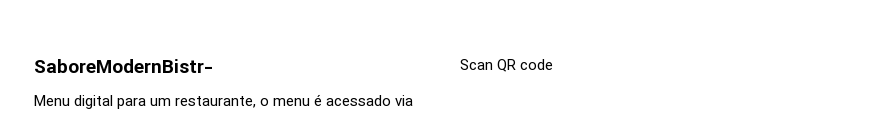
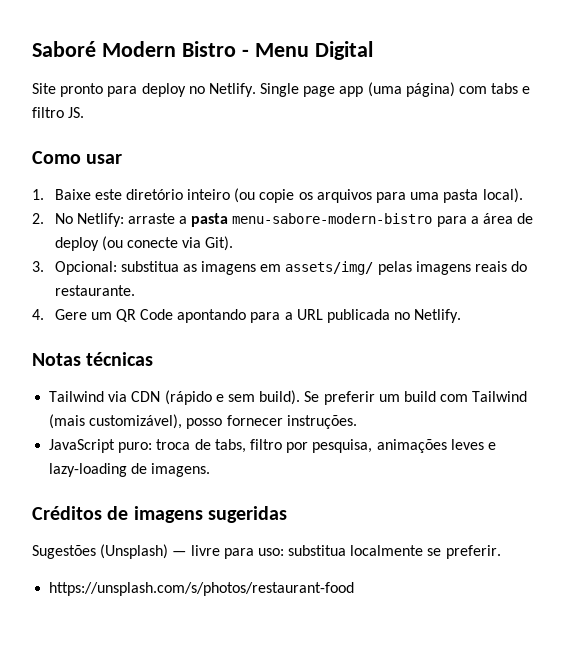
[34,59,213,73] [34,94,414,109] [460,59,554,72] SaboreModernBistr- // Menu digital para um restaurante, o menu é acessado via Scan QR code -> [32,41,373,60] [32,82,531,97] [32,107,85,118] [32,151,123,164] [32,188,523,203] [32,213,534,227] [54,236,234,251] [32,261,528,275] [54,285,135,296] [32,309,462,323] [32,352,154,366] [49,390,528,405] [49,414,357,429] [49,439,496,453] [49,463,211,477] [32,506,287,523] [32,544,501,559] [49,582,355,596] Saboré Modern Bistro - Menu Digital // Site pronto para deploy no Netlify. Single page app (uma página) com tabs e filtro JS. // Como usar // 1. Baixe este diretório inteiro (ou copie os arquivos para uma pasta local). // 2. No Netlify: arraste a pasta menu-sabore-modern-bistro para a área de deploy (ou conecte via Git). // 3. Opcional: substitua as imagens em assets/img/ pelas imagens reais do restaurante. // 4. Gere um QR Code apontando para a URL publicada no Netlify. // Notas técnicas // Tailwind via CDN (rápido e sem build). Se preferir um build com Tailwind (mais customizável), posso fornecer instruções. // JavaScript puro: troca de tabs, filtro por pesquisa, animações leves e lazy-loading de imagens. // Créditos de imagens sugeridas // Sugestões (Unsplash) — livre para uso: substitua localmente se preferir. // https://unsplash.com/s/photos/restaurant-food

